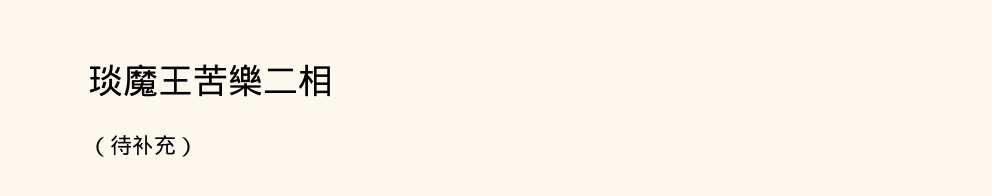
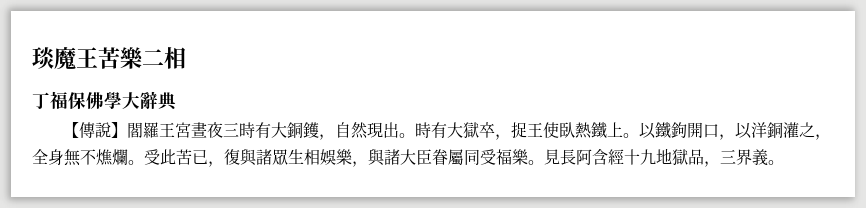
[88,135,198,157] （待补充） -> [32,91,178,111] [63,122,832,140] [32,148,784,167] 丁福保佛學大辭典 // 【傳說】閻羅王宮晝夜三時有大銅鑊，自然現出。時有大獄卒，捉王使臥熱鐵上。以鐵鉤開口，以洋銅灌之，全身無不燋爛。受此苦已，復與諸眾生相娛樂，與諸大臣眷屬同受福樂。見長阿含經十九地獄品，三界義。

